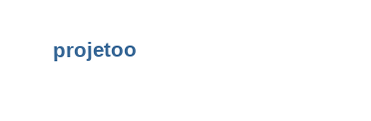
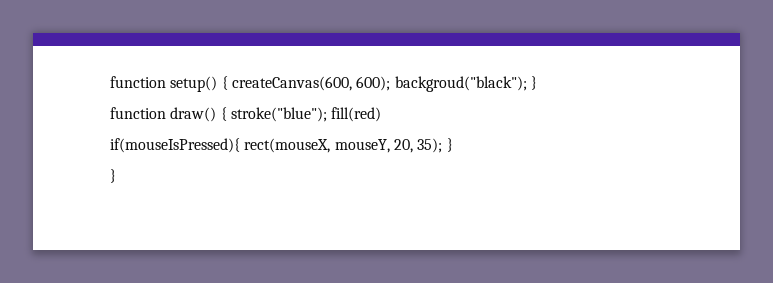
[52,41,137,62] projetoo -> [110,76,537,92] [110,107,382,122] [110,138,453,153] [110,169,116,183] function setup() { createCanvas(600, 600); backgroud("black"); } // function draw() { stroke("blue"); fill(red) // if(mouseIsPressed){ rect(mouseX, mouseY, 20, 35); } // }

